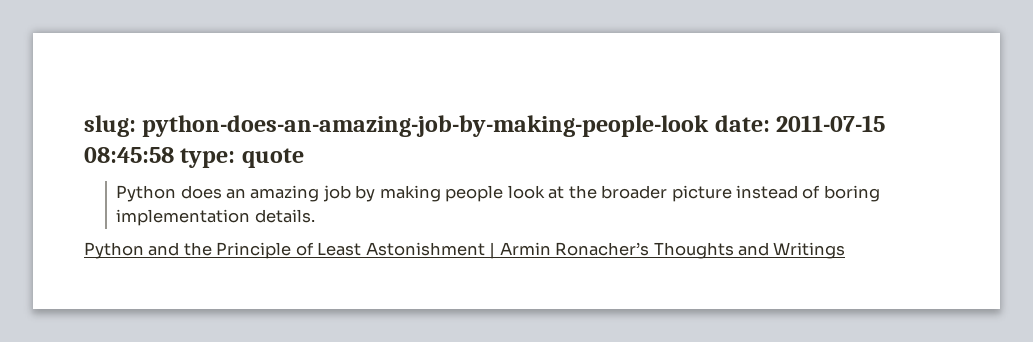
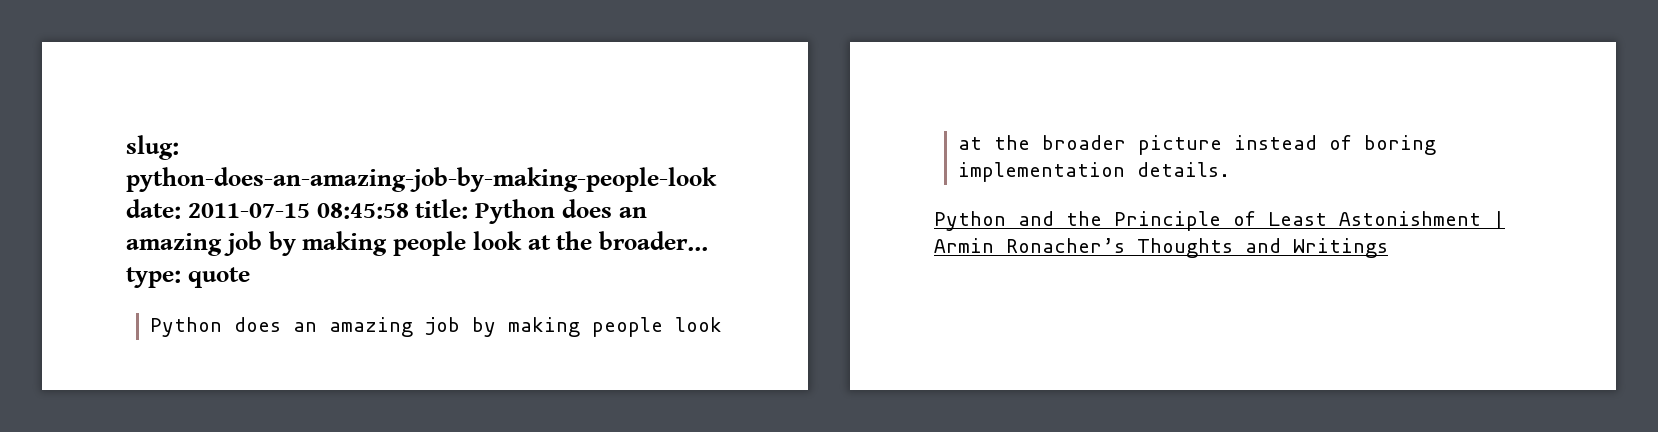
(174, 155) none -> [415,199,647,224] [126,231,708,256] title: Python does an amazing job by making people look at the broader...

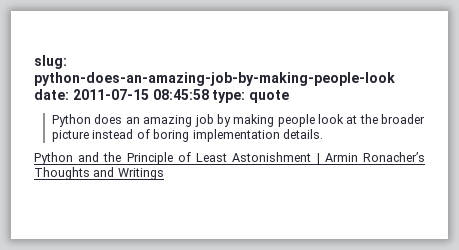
[415,199,647,224] [126,231,708,256] title: Python does an amazing job by making people look at the broader... -> (209, 94) none

